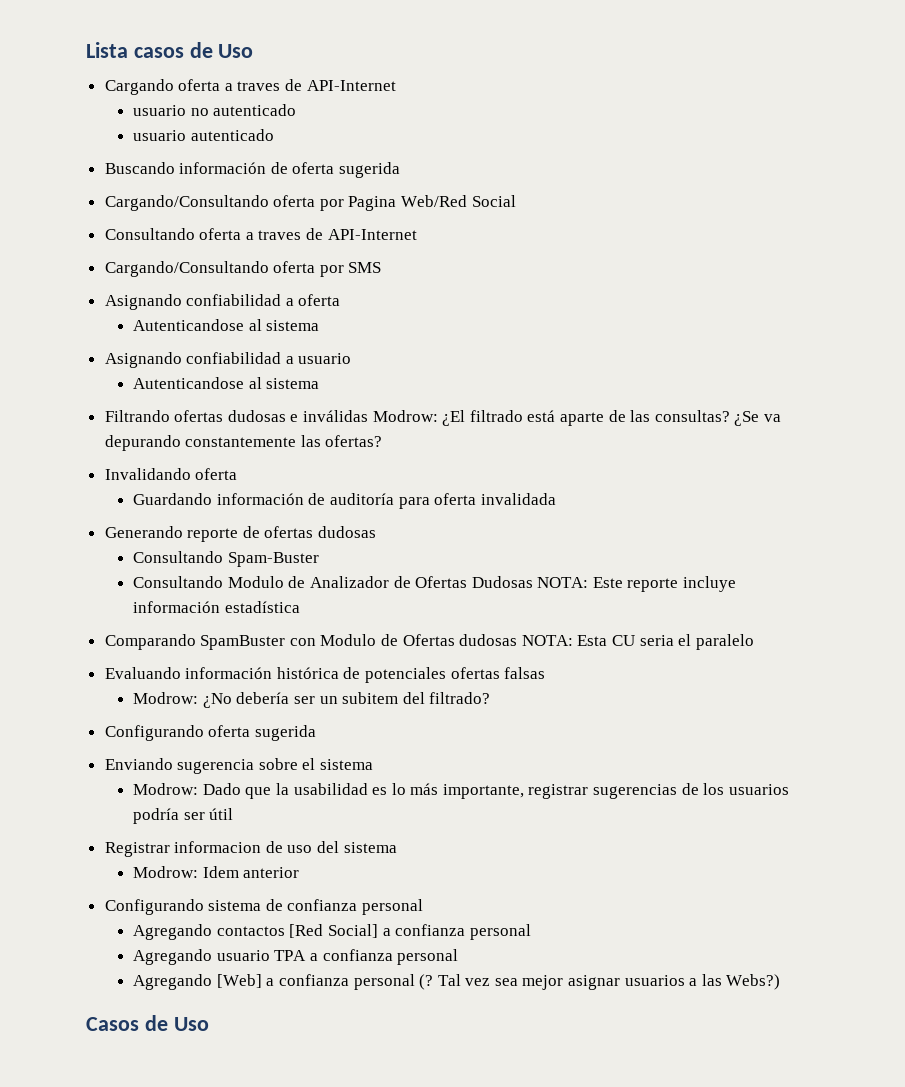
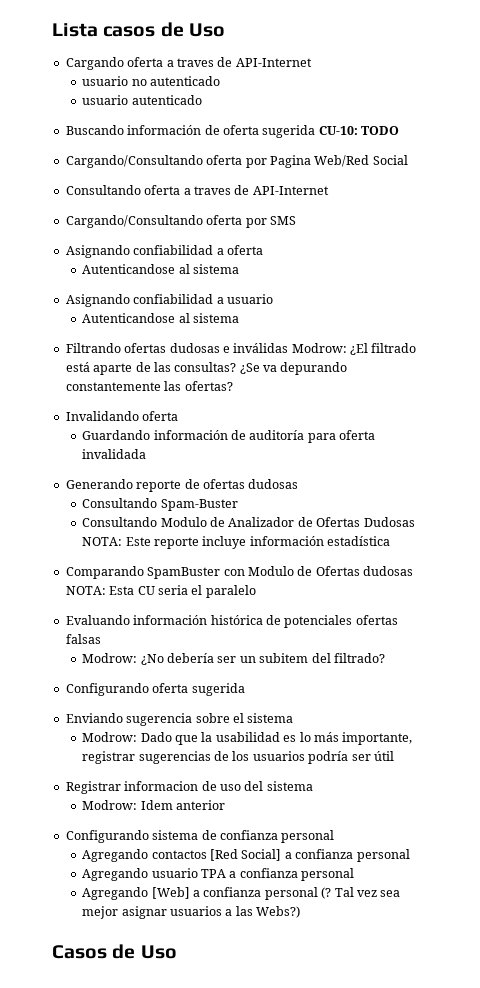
(401, 170) none -> [318,126,399,135] CU-10: TODO

